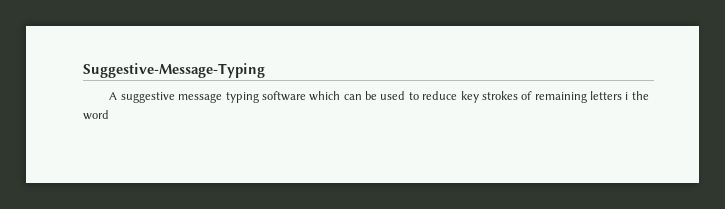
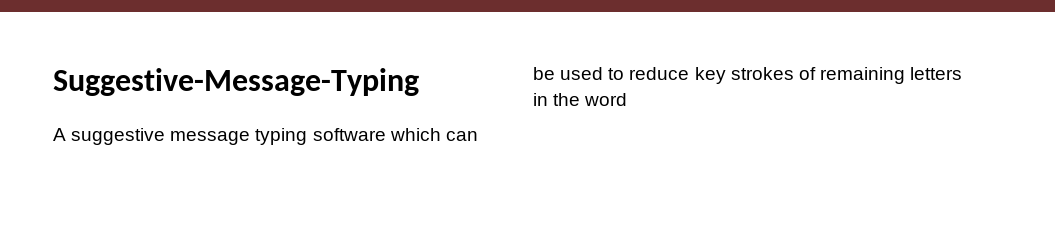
[625,92,629,100] i -> [533,93,548,106] in

